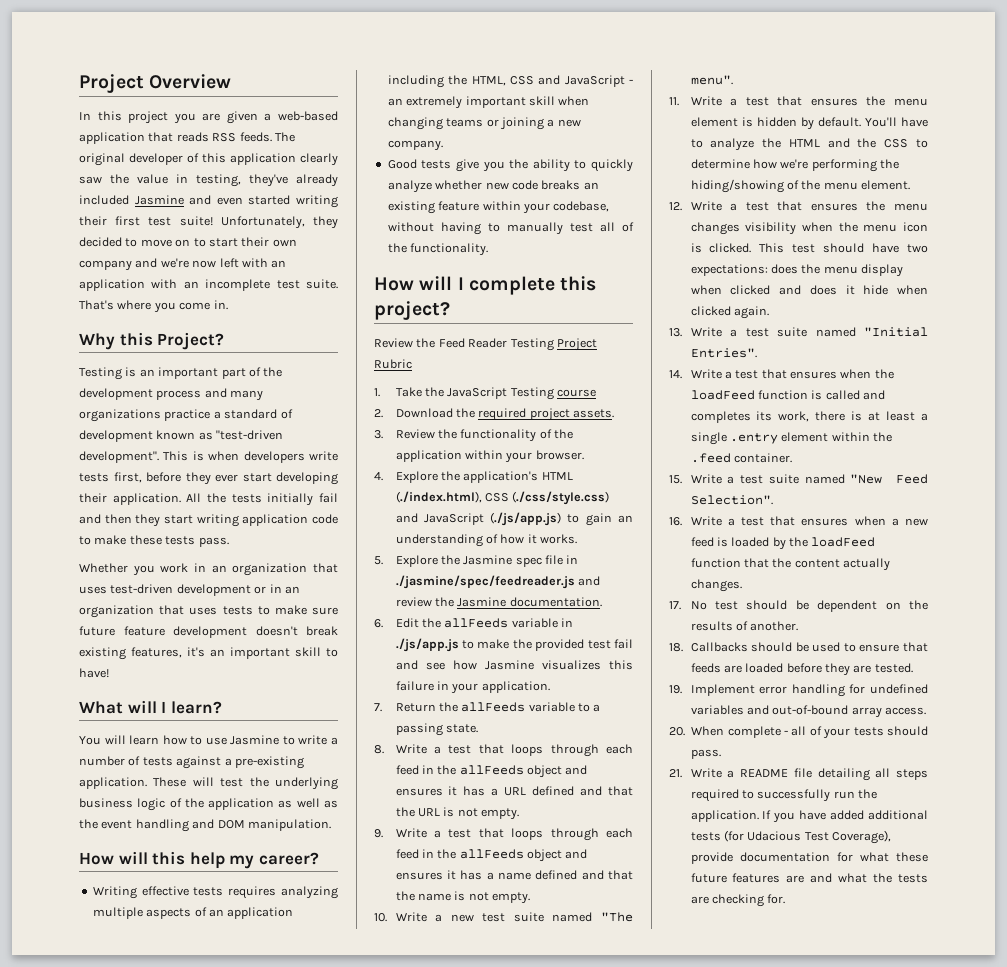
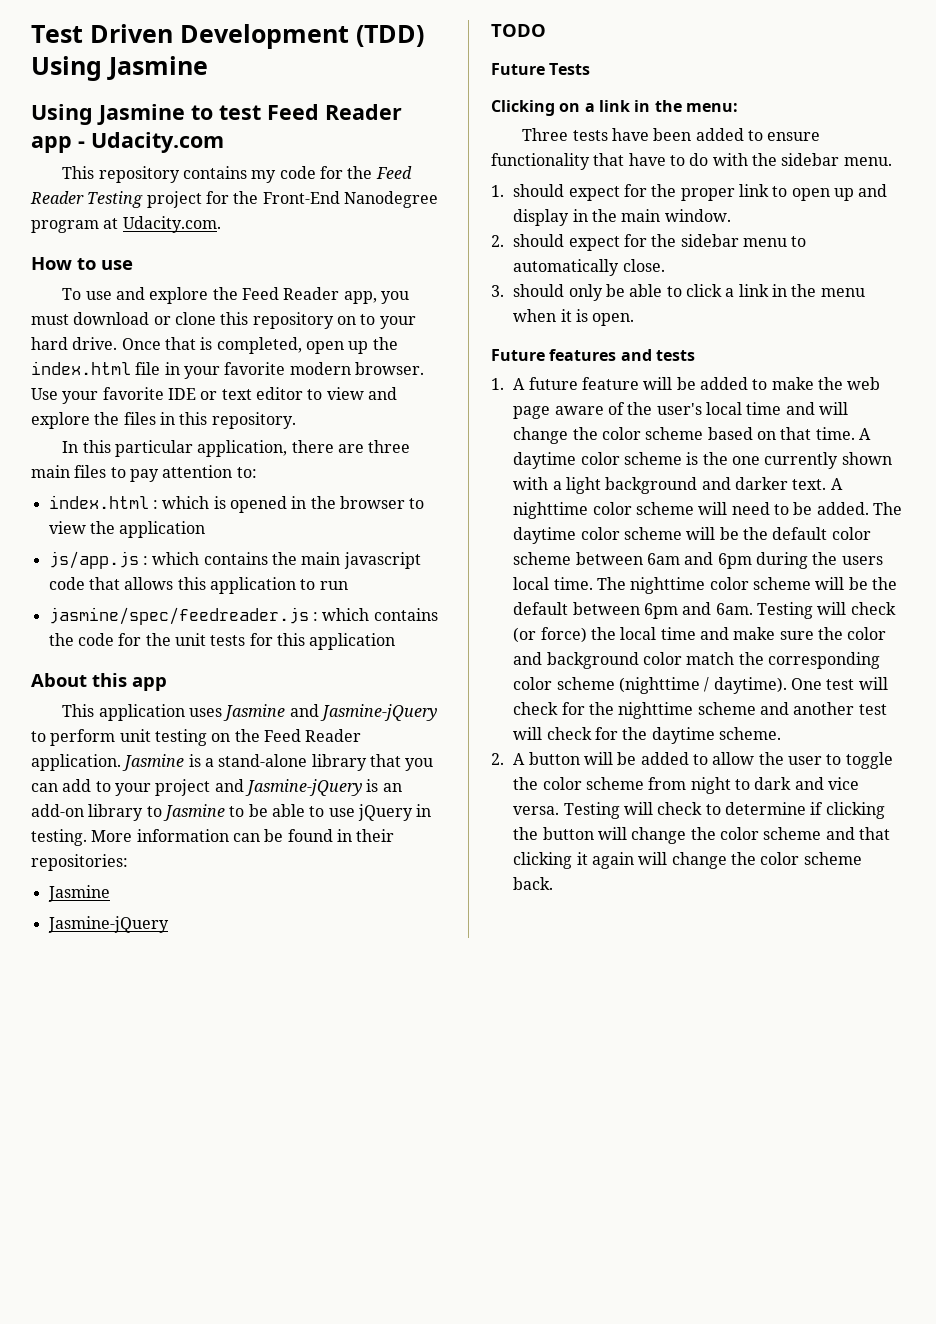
[79,74,232,93] [79,111,338,124] [79,132,295,144] [79,153,338,166] [79,174,338,187] [79,195,338,208] [79,216,338,229] [79,237,297,247] [79,258,287,271] [79,279,338,291] [79,300,228,313] [79,332,225,350] [79,367,283,380] [79,388,264,401] [79,409,293,422] [79,430,284,442] [79,451,338,463] [79,472,338,485] [79,493,338,506] [79,514,338,527] [79,535,229,547] [79,563,338,576] [79,584,300,596] [79,605,338,618] [79,626,338,638] [79,647,338,660] [79,668,109,678] [79,700,222,714] [79,735,338,745] [79,756,304,769] [79,777,338,790] [79,798,338,811] [79,819,331,832] [79,851,319,869] [92,886,338,899] [92,907,294,919] [387,75,633,88] [387,96,590,109] [387,117,581,130] [387,140,443,151] [387,159,633,172] [387,180,599,193] [387,201,610,214] [387,222,634,235] [387,243,489,256] [374,276,597,295] [374,301,450,320] [374,338,597,351] [374,359,412,369] [374,387,597,400] [374,408,615,421] [374,429,574,442] [395,450,584,463] [374,471,573,483] [395,491,610,505] [395,512,633,526] [395,534,578,547] [374,555,579,567] [395,575,600,589] [395,597,602,607] [374,618,574,628] [395,638,633,652] [395,660,633,670] [395,681,550,694] [374,702,601,712] [395,723,478,736] [374,744,633,757] [395,765,588,778] [395,786,633,796] [395,807,520,820] [374,828,633,841] [395,849,588,862] [395,870,633,880] [395,891,531,904] [374,912,633,922] [690,75,733,85] [669,96,928,106] [690,117,928,130] [690,138,928,151] [690,159,900,172] [690,179,911,193] [669,201,928,211] [690,222,928,235] [690,243,928,253] [690,264,904,277] [690,285,928,295] [690,306,769,319] [669,327,928,337] [690,348,757,358] [669,369,894,379] [690,390,886,400] [690,411,928,423] [690,432,893,445] [690,453,792,463] [669,474,928,484] [690,495,773,505] [669,516,928,526] [690,537,876,550] [690,558,891,571] [690,579,742,592] [669,600,928,612] [690,621,799,631] [669,642,928,652] [690,663,913,676] [669,684,928,697] [690,705,927,718] [669,726,928,739] [691,749,722,759] [669,768,928,781] [690,789,878,802] [690,810,928,823] [690,830,892,844] [690,852,928,864] [690,873,928,883] [690,894,786,907] Project Overview // In this project you are given a web-based application that reads RSS feeds. The original developer of this application clearly saw the value in testing, they've already included Jasmine and even started writing their first test suite! Unfortunately, they decided to move on to start their own company and we're now left with an application with an incomplete test suite. That's where you come in. // Why this Project? // Testing is an important part of the development process and many organizations practice a standard of development known as "test-driven development". This is when developers write tests first, before they ever start developing their application. All the tests initially fail and then they start writing application code to make these tests pass. // Whether you work in an organization that uses test-driven development or in an organization that uses tests to make sure future feature development doesn't break existing features, it's an important skill to have! // What will I learn? // You will learn how to use Jasmine to write a number of tests against a pre-existing application. These will test the underlying business logic of the application as well as the event handling and DOM manipulation. // How will this help my career? // Writing effective tests requires analyzing multiple aspects of an application including the HTML, CSS and JavaScript - an extremely important skill when changing teams or joining a new company. // Good tests give you the ability to quickly analyze whether new code breaks an existing feature within your codebase, without having to manually test all of the functionality. // How will I complete this project? // Review the Feed Reader Testing Project Rubric // 1. Take the JavaScript Testing course // 2. Download the required project assets. // 3. Review the functionality of the application within your browser. // 4. Explore the application's HTML (./index.html), CSS (./css/style.css) and JavaScript (./js/app.js) to gain an understanding of how it works. // 5. Explore the Jasmine spec file in ./jasmine/spec/feedreader.js and review the Jasmine documentation. // 6. Edit the allFeeds variable in ./js/app.js to make the provided test fail and see how Jasmine visualizes this failure in your application. // 7. Return the allFeeds variable to a passing state. // 8. Write a test that loops through each feed in the allFeeds object and ensures it has a URL defined and that the URL is not empty. // 9. Write a test that loops through each feed in the allFeeds object and ensures it has a name defined and that the name is not empty. // 10. Write a new test suite named "The menu". // 11. Write a test that ensures the menu element is hidden by default. You'll have to analyze the HTML and the CSS to determine how we're performing the hiding/showing of the menu element. // 12. Write a test that ensures the menu changes visibility when the menu icon is clicked. This test should have two expectations: does the menu display when clicked and does it hide when clicked again. // 13. Write a test suite named "Initial Entries". // 14. Write a test that ensures when the loadFeed function is called and completes its work, there is at least a single .entry element within the .feed container. // 15. Write a test suite named "New Feed Selection". // 16. Write a test that ensures when a new feed is loaded by the loadFeed function that the content actually changes. // 17. No test should be dependent on the results of another. // 18. Callbacks should be used to ensure that feeds are loaded before they are tested. // 19. Implement error handling for undefined variables and out-of-bound array access. // 20. When complete - all of your tests should pass. // 21. Write a README file detailing all steps required to successfully run the application. If you have added additional tests (for Udacious Test Coverage), provide documentation for what these future features are and what the tests are checking for. -> [31,24,424,49] [31,56,208,81] [31,104,402,125] [31,132,224,153] [62,166,412,183] [30,191,438,208] [31,216,221,233] [31,257,133,270] [62,287,409,304] [31,312,416,329] [31,337,398,354] [31,361,424,379] [31,387,397,404] [31,412,296,429] [62,440,411,457] [31,465,257,482] [48,495,425,513] [48,521,206,538] [48,551,421,569] [48,577,348,594] [48,607,438,625] [48,633,396,650] [31,673,167,691] [62,704,437,721] [31,729,362,746] [31,754,434,771] [31,779,402,796] [31,804,432,821] [31,829,395,846] [31,854,128,871] [47,885,110,902] [47,916,169,933] [491,24,546,37] [491,63,591,75] [491,100,738,116] [522,128,821,141] [491,153,892,170] [491,184,888,201] [513,209,731,226] [491,234,807,251] [513,259,665,276] [491,284,865,301] [513,309,635,326] [491,349,695,361] [491,377,881,390] [513,402,848,419] [513,427,871,444] [513,452,892,469] [513,477,843,494] [513,502,902,519] [513,527,871,544] [513,552,883,569] [513,577,897,594] [513,602,896,619] [513,627,887,643] [513,652,880,669] [513,677,888,694] [513,702,887,719] [513,727,781,744] [491,752,893,769] [513,777,859,794] [513,802,885,819] [513,827,890,844] [513,852,862,869] [513,877,554,890] Test Driven Development (TDD) Using Jasmine // Using Jasmine to test Feed Reader app - Udacity.com // This repository contains my code for the Feed Reader Testing project for the Front-End Nanodegree program at Udacity.com. // How to use // To use and explore the Feed Reader app, you must download or clone this repository on to your hard drive. Once that is completed, open up the index.html file in your favorite modern browser. Use your favorite IDE or text editor to view and explore the files in this repository. // In this particular application, there are three main files to pay attention to: // index.html : which is opened in the browser to view the application // js/app.js : which contains the main javascript code that allows this application to run // jasmine/spec/feedreader.js : which contains the code for the unit tests for this application // About this app // This application uses Jasmine and Jasmine-jQuery to perform unit testing on the Feed Reader application. Jasmine is a stand-alone library that you can add to your project and Jasmine-jQuery is an add-on library to Jasmine to be able to use jQuery in testing. More information can be found in their repositories: // Jasmine // Jasmine-jQuery // TODO // Future Tests // Clicking on a link in the menu: // Three tests have been added to ensure functionality that have to do with the sidebar menu. // 1. should expect for the proper link to open up and display in the main window. // 2. should expect for the sidebar menu to automatically close. // 3. should only be able to click a link in the menu when it is open. // Future features and tests // 1. A future feature will be added to make the web page aware of the user's local time and will change the color scheme based on that time. A daytime color scheme is the one currently shown with a light background and darker text. A nighttime color scheme will need to be added. The daytime color scheme will be the default color scheme between 6am and 6pm during the users local time. The nighttime color scheme will be the default between 6pm and 6am. Testing will check (or force) the local time and make sure the color and background color match the corresponding color scheme (nighttime / daytime). One test will check for the nighttime scheme and another test will check for the daytime scheme. // 2. A button will be added to allow the user to toggle the color scheme from night to dark and vice versa. Testing will check to determine if clicking the button will change the color scheme and that clicking it again will change the color scheme back.

